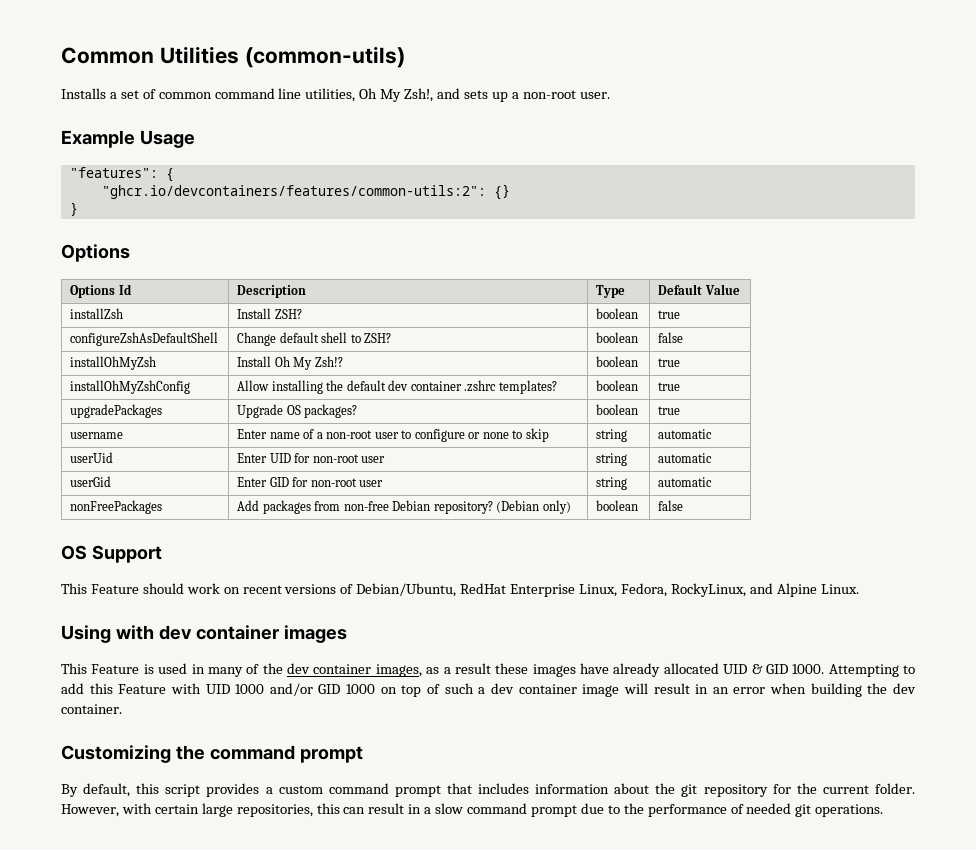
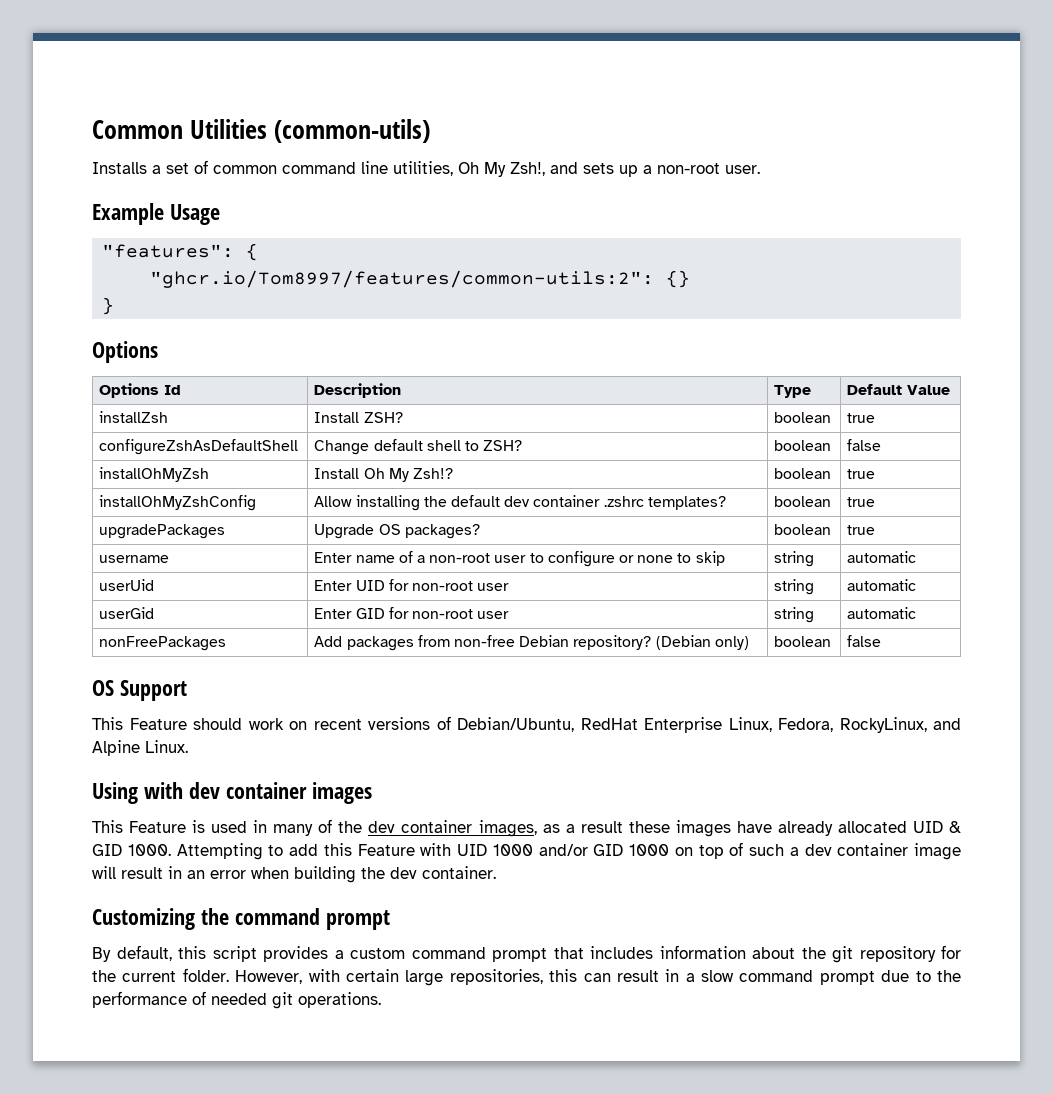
[101,185,486,199] "ghcr.io/devcontainers/features/common-utils:2": -> [150,270,655,288] "ghcr.io/Tom8997/features/common-utils:2":

